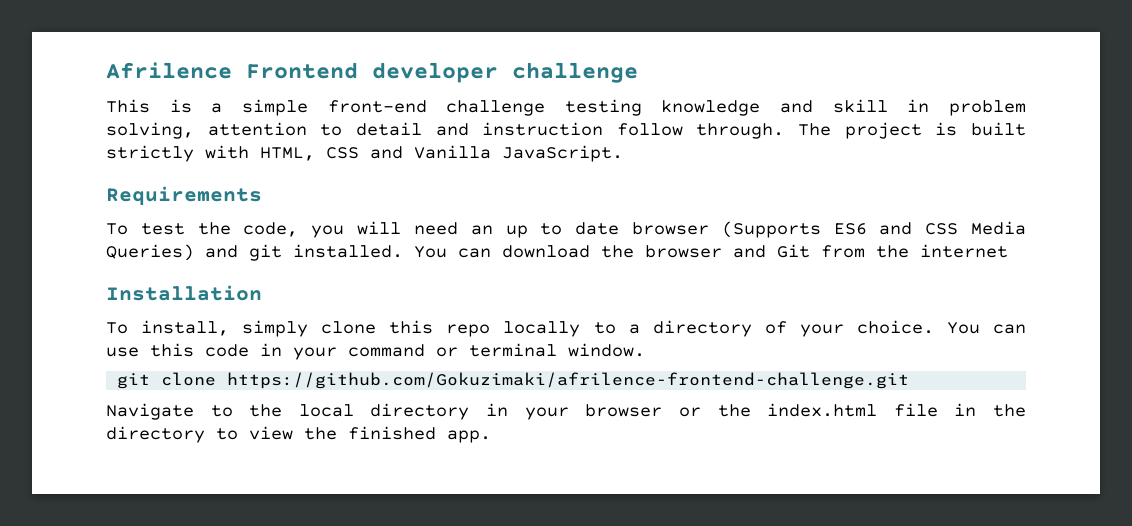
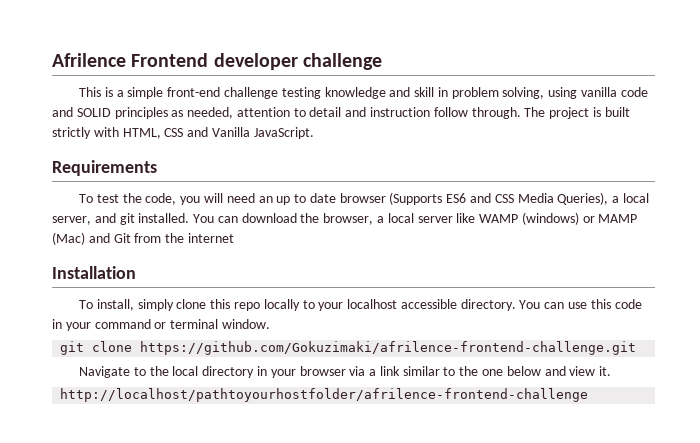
(194, 130) none -> [548,87,648,99] [52,107,234,119] using vanilla code and SOLID principles as needed,
[106,244,194,261] Queries) -> [557,192,649,205] [52,216,91,225] Queries), a local server,
[645,245,722,258] browser -> [323,212,638,225] [52,232,85,245] browser, a local server like WAMP (windows) or MAMP (Mac)
[628,320,934,337] a directory of your choice. -> [318,299,516,311] your localhost accessible directory.
[678,403,1027,417] [106,426,491,443] or the index.html file in the directory to view the finished app. -> [349,366,612,376] [60,388,589,402] via a link similar to the one below and view it. // http://localhost/pathtoyourhostfolder/afrilence-frontend-challenge

